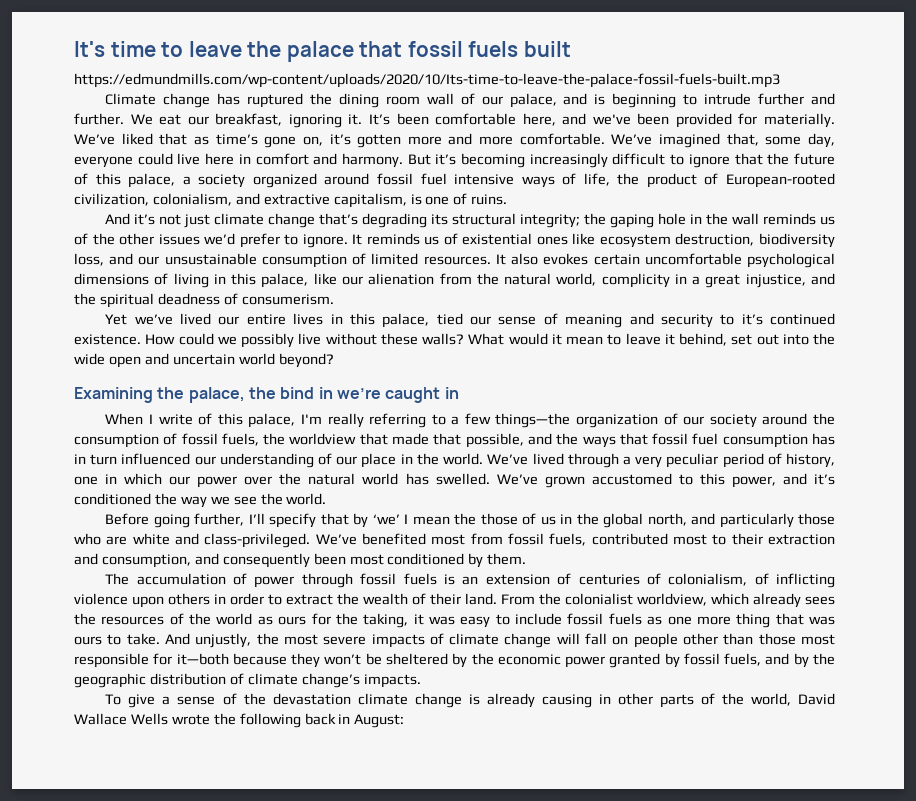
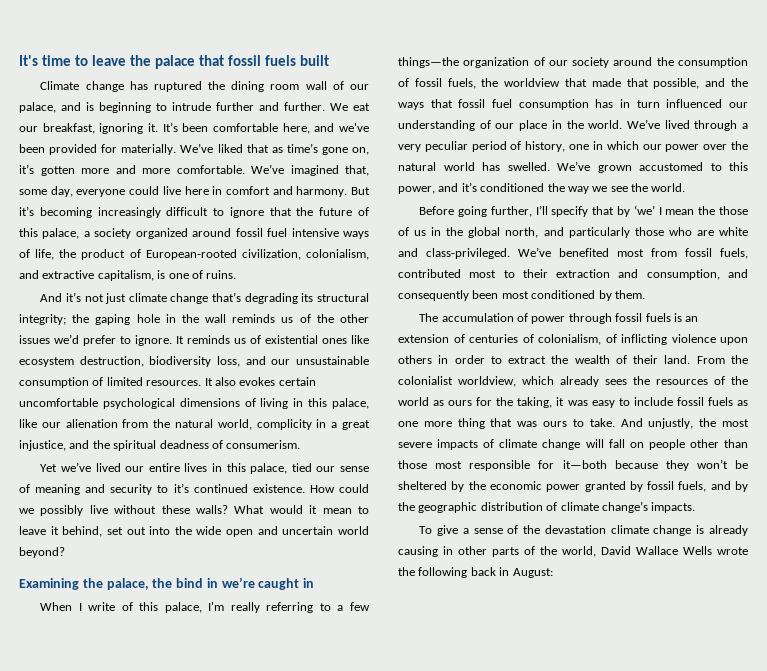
[74,73,780,88] // https://edmundmills.com/wp-content/uploads/2020/10/Its-time-to-leave-the-palace-fossil-fuels-built.mp3 -> (330, 60) none

